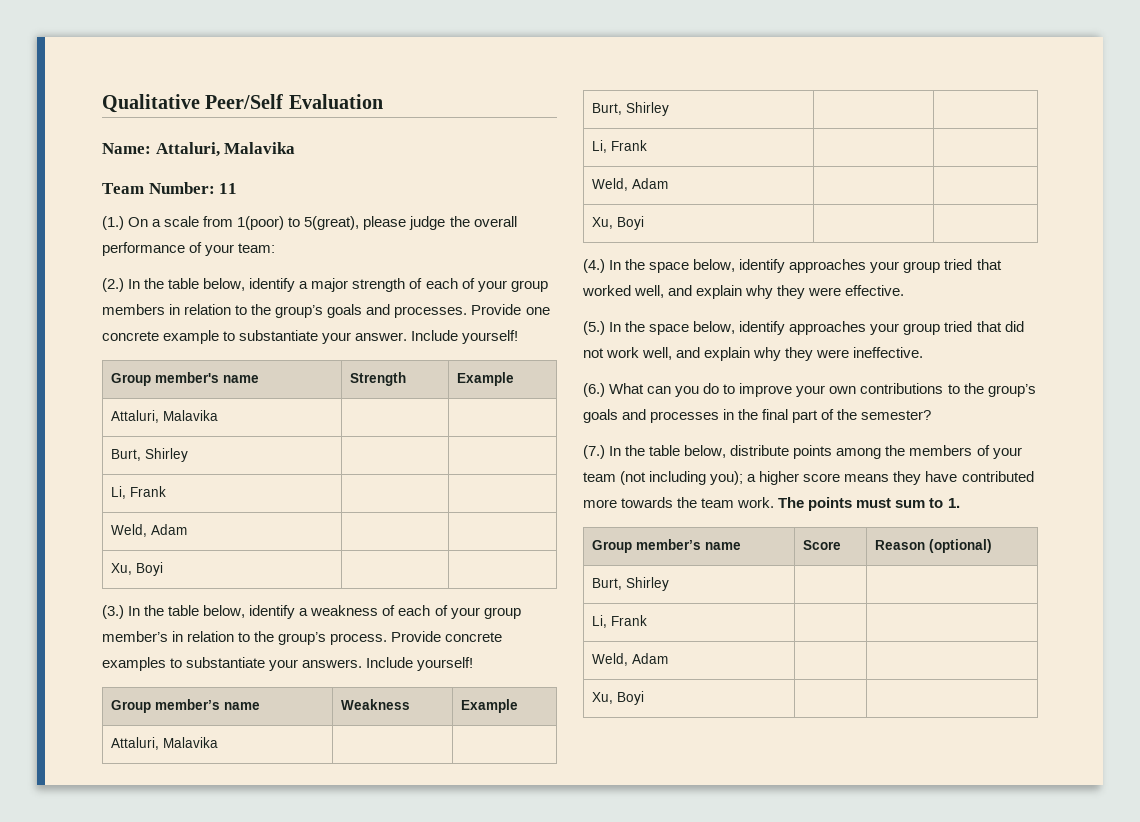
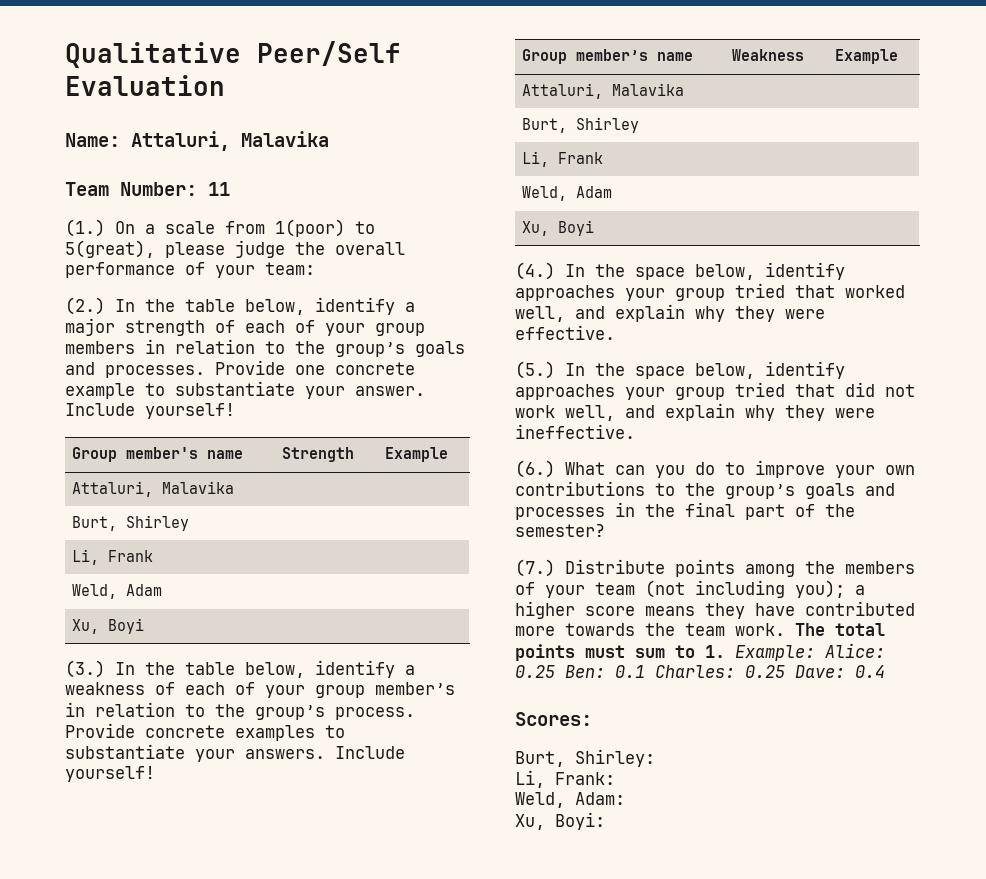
[609,445,790,458] In the table below, distribute -> [565,559,665,574] Distribute
(805, 502) none -> [835,623,885,636] total
[591,539,741,553] [802,540,841,550] [874,539,992,553] [591,577,669,591] [591,615,647,628] [591,653,668,666] [591,691,644,705] // Group member’s name | Score | Reason (optional) // Burt, Shirley | | // Li, Frank | | // Weld, Adam | | // Xu, Boyi | | -> [735,643,885,661] [515,665,885,678] [515,712,592,726] [515,749,655,767] [515,770,615,788] [515,792,625,808] [515,812,605,830] Example: Alice: 0.25 Ben: 0.1 Charles: 0.25 Dave: 0.4 // Scores: // Burt, Shirley: // Li, Frank: // Weld, Adam: // Xu, Boyi:

